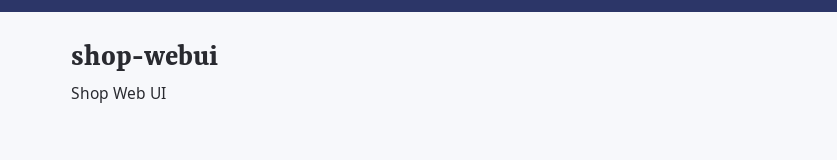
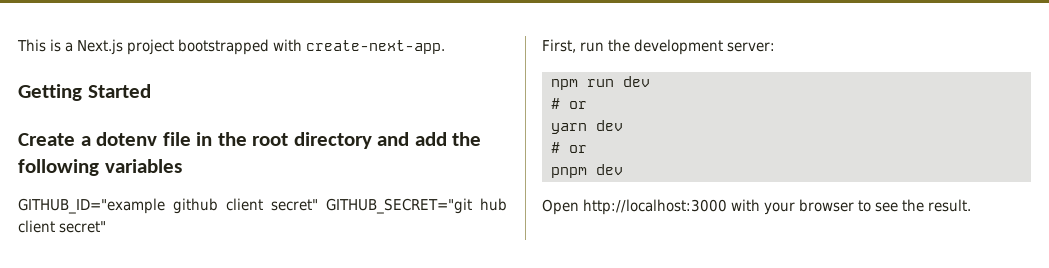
[71,44,218,71] [71,87,167,103] shop-webui // Shop Web UI -> [17,39,445,55] [18,84,151,101] [18,132,482,149] [18,159,182,176] [18,198,507,214] [18,220,106,233] [542,39,775,55] [550,76,650,90] [550,98,587,109] [550,120,623,134] [550,142,587,153] [550,164,623,178] [542,199,971,215] This is a Next.js project bootstrapped with create-next-app. // Getting Started // Create a dotenv file in the root directory and add the following variables // GITHUB_ID="example github client secret" GITHUB_SECRET="git hub client secret" // First, run the development server: // npm run dev // # or // yarn dev // # or // pnpm dev // Open http://localhost:3000 with your browser to see the result.

